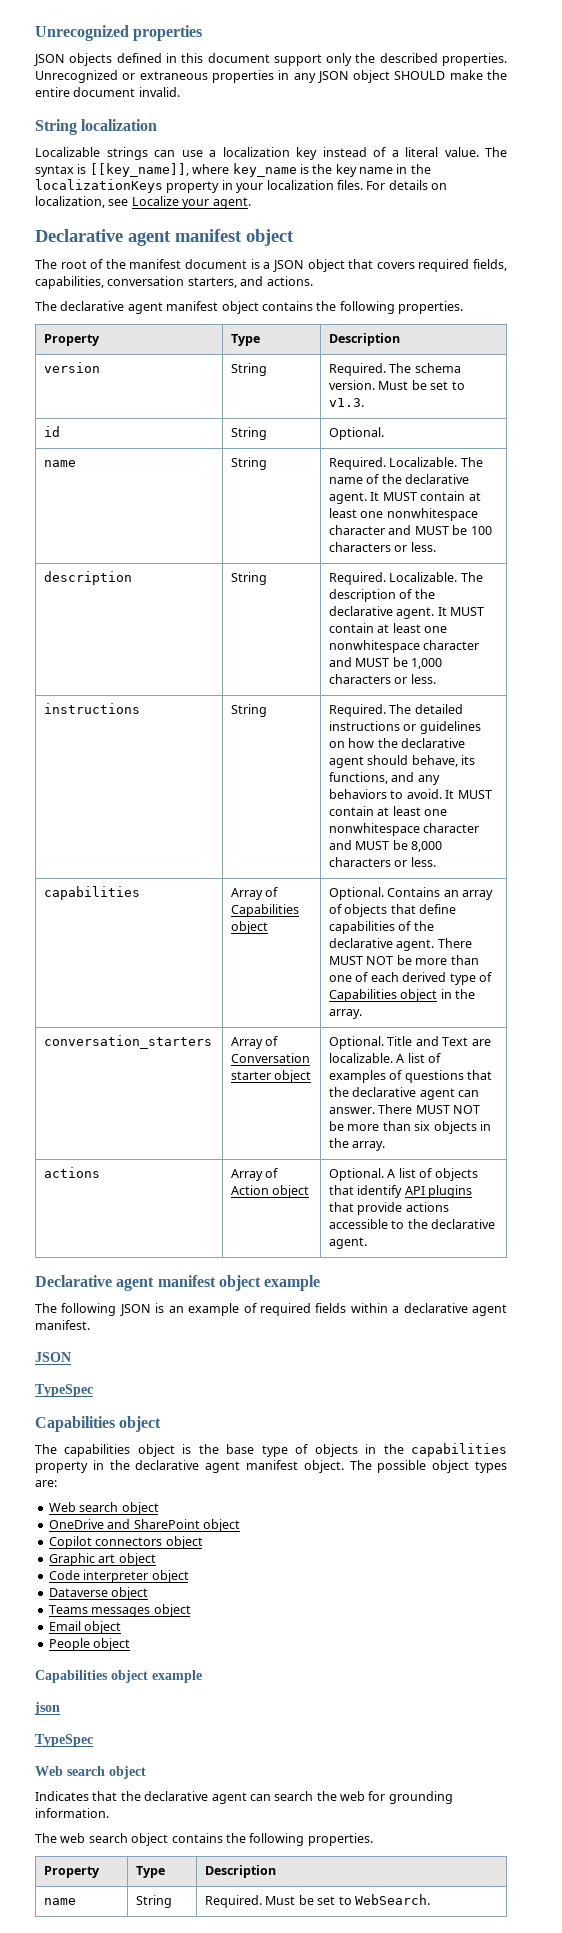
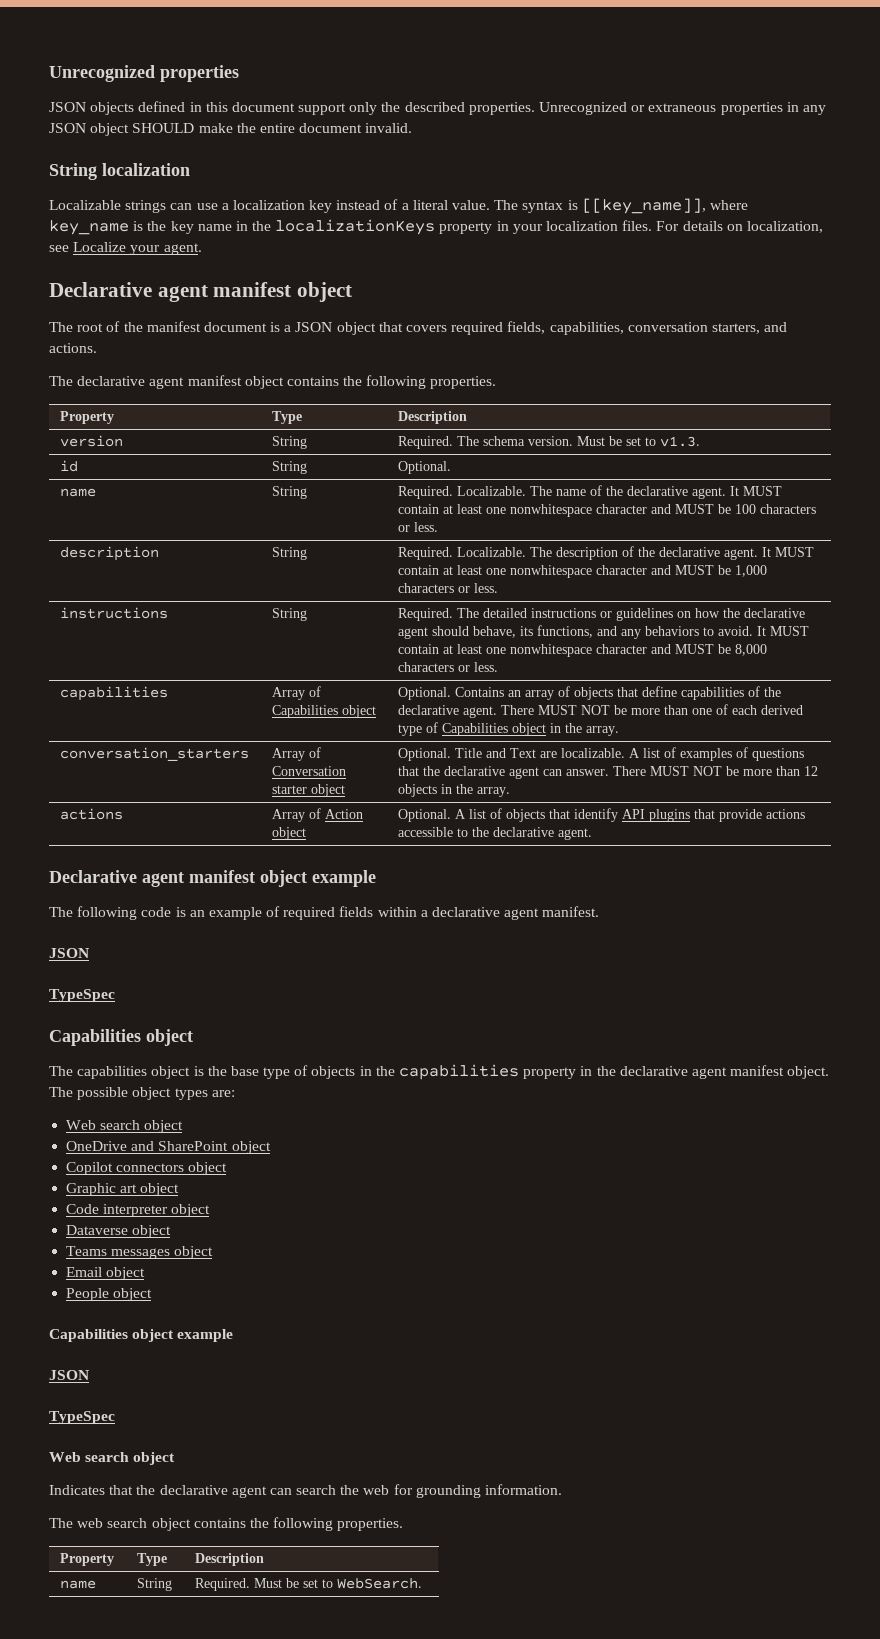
[414,1121,431,1131] six -> [804,766,819,776] 12
[119,1304,151,1316] JSON -> [141,907,172,917] code
[34,1702,60,1715] json -> [49,1370,89,1380] JSON

